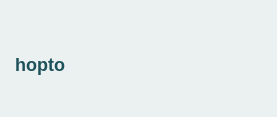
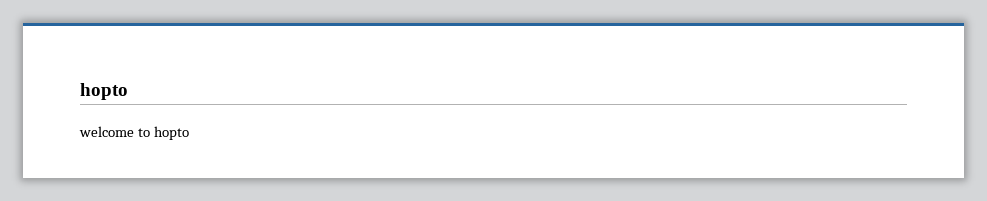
[15,58,65,75] hopto -> [80,83,128,100] [79,126,189,140] hopto // welcome to hopto

